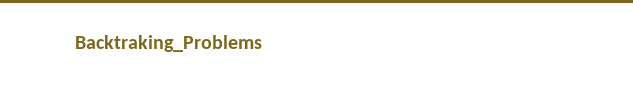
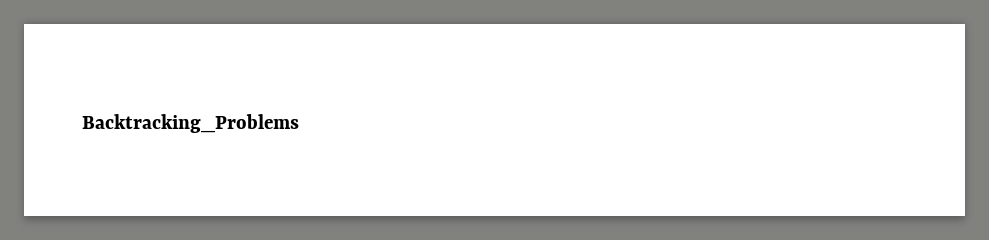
[75,35,262,52] Backtraking_Problems -> [82,114,299,133] Backtracking_Problems

